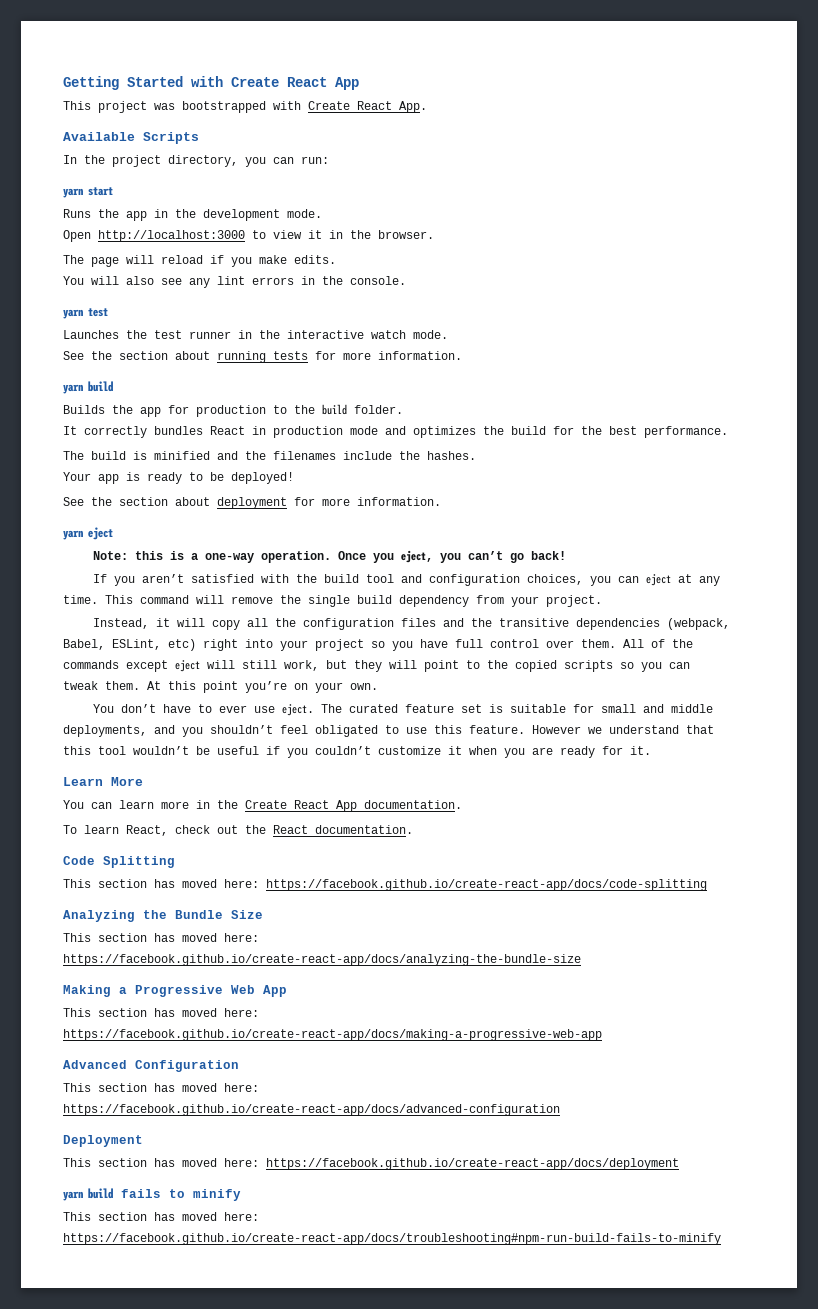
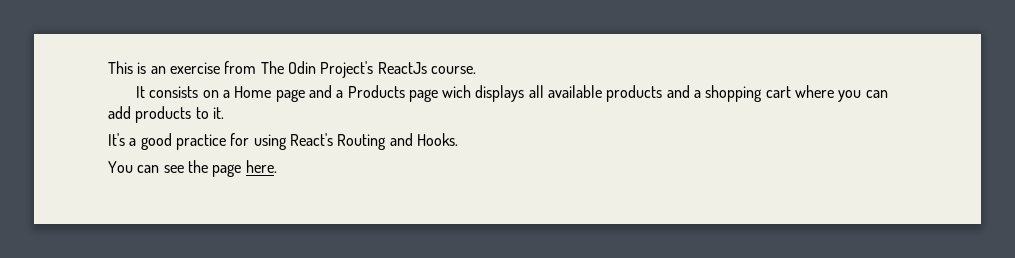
[63,76,359,90] [63,101,427,113] [63,132,199,144] [63,155,329,167] [63,187,113,198] [63,209,322,221] [63,230,434,242] [63,255,336,267] [63,276,406,288] [63,308,108,319] [63,330,448,339] [63,351,462,363] [63,381,113,394] [63,404,403,417] [63,426,728,438] [63,451,476,460] [63,472,294,484] [63,497,441,509] [63,527,113,540] [92,550,566,563] [92,574,720,586] [63,595,602,607] [92,618,730,630] [63,639,693,651] [63,660,690,672] [63,681,378,693] [92,704,713,716] [63,725,714,737] [63,746,651,758] [63,777,143,786] [63,800,462,812] [63,825,413,836] [63,856,175,868] [63,879,707,891] [63,910,263,922] [63,933,259,942] [63,954,581,966] [63,985,287,997] [63,1008,259,1017] [63,1029,602,1041] [63,1060,239,1072] [63,1083,259,1092] [63,1104,560,1116] [63,1135,143,1147] [63,1158,679,1170] [63,1188,241,1201] [63,1212,259,1221] [63,1233,721,1245] Getting Started with Create React App // This project was bootstrapped with Create React App. // Available Scripts // In the project directory, you can run: // yarn start // Runs the app in the development mode. // Open http://localhost:3000 to view it in the browser. // The page will reload if you make edits. // You will also see any lint errors in the console. // yarn test // Launches the test runner in the interactive watch mode. // See the section about running tests for more information. // yarn build // Builds the app for production to the build folder. // It correctly bundles React in production mode and optimizes the build for the best performance. // The build is minified and the filenames include the hashes. // Your app is ready to be deployed! // See the section about deployment for more information. // yarn eject // Note: this is a one-way operation. Once you eject, you can’t go back! // If you aren’t satisfied with the build tool and configuration choices, you can eject at any time. This command will remove the single build dependency from your project. // Instead, it will copy all the configuration files and the transitive dependencies (webpack, Babel, ESLint, etc) right into your project so you have full control over them. All of the commands except eject will still work, but they will point to the copied scripts so you can tweak them. At this point you’re on your own. // You don’t have to ever use eject. The curated feature set is suitable for small and middle deployments, and you shouldn’t feel obligated to use this feature. However we understand that this tool wouldn’t be useful if you couldn’t customize it when you are ready for it. // Learn More // You can learn more in the Create React App documentation. // To learn React, check out the React documentation. // Code Splitting // This section has moved here: https://facebook.github.io/create-react-app/docs/code-splitting // Analyzing the Bundle Size // This section has moved here: https://facebook.github.io/create-react-app/docs/analyzing-the-bundle-size // Making a Progressive Web App // This section has moved here: https://facebook.github.io/create-react-app/docs/making-a-progressive-web-app // Advanced Configuration // This section has moved here: https://facebook.github.io/create-react-app/docs/advanced-configuration // Deployment // This section has moved here: https://facebook.github.io/create-react-app/docs/deployment // yarn build fails to minify // This section has moved here: https://facebook.github.io/create-react-app/docs/troubleshooting#npm-run-build-fails-to-minify -> [108,61,476,78] [135,85,888,102] [108,106,224,123] [108,133,458,150] [108,160,277,177] This is an exercise from The Odin Project's ReactJs course. // It consists on a Home page and a Products page wich displays all available products and a shopping cart where you can add products to it. // It's a good practice for using React's Routing and Hooks. // You can see the page here.

